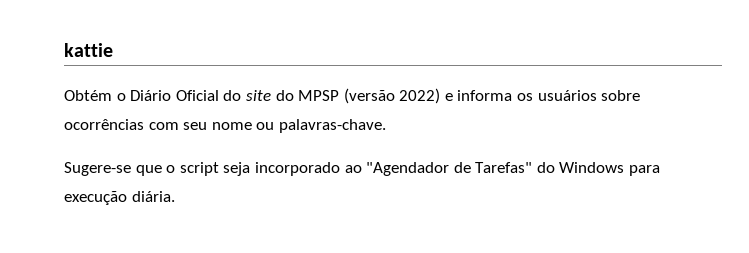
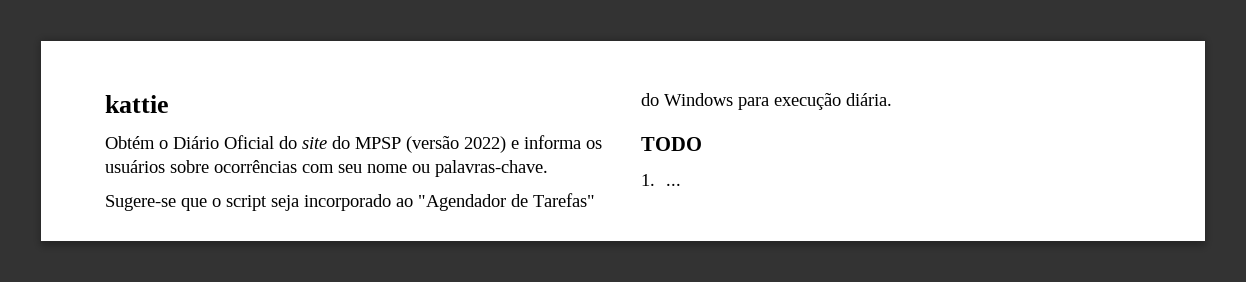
(175, 196) none -> [641,137,702,151] [641,174,682,186] // TODO // 1. ...

